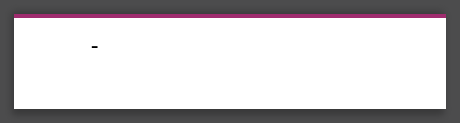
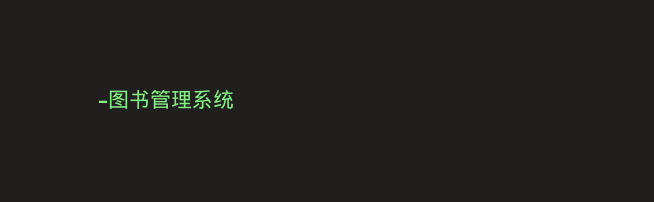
(98, 49) none -> [108,89,234,109] 图书管理系统

